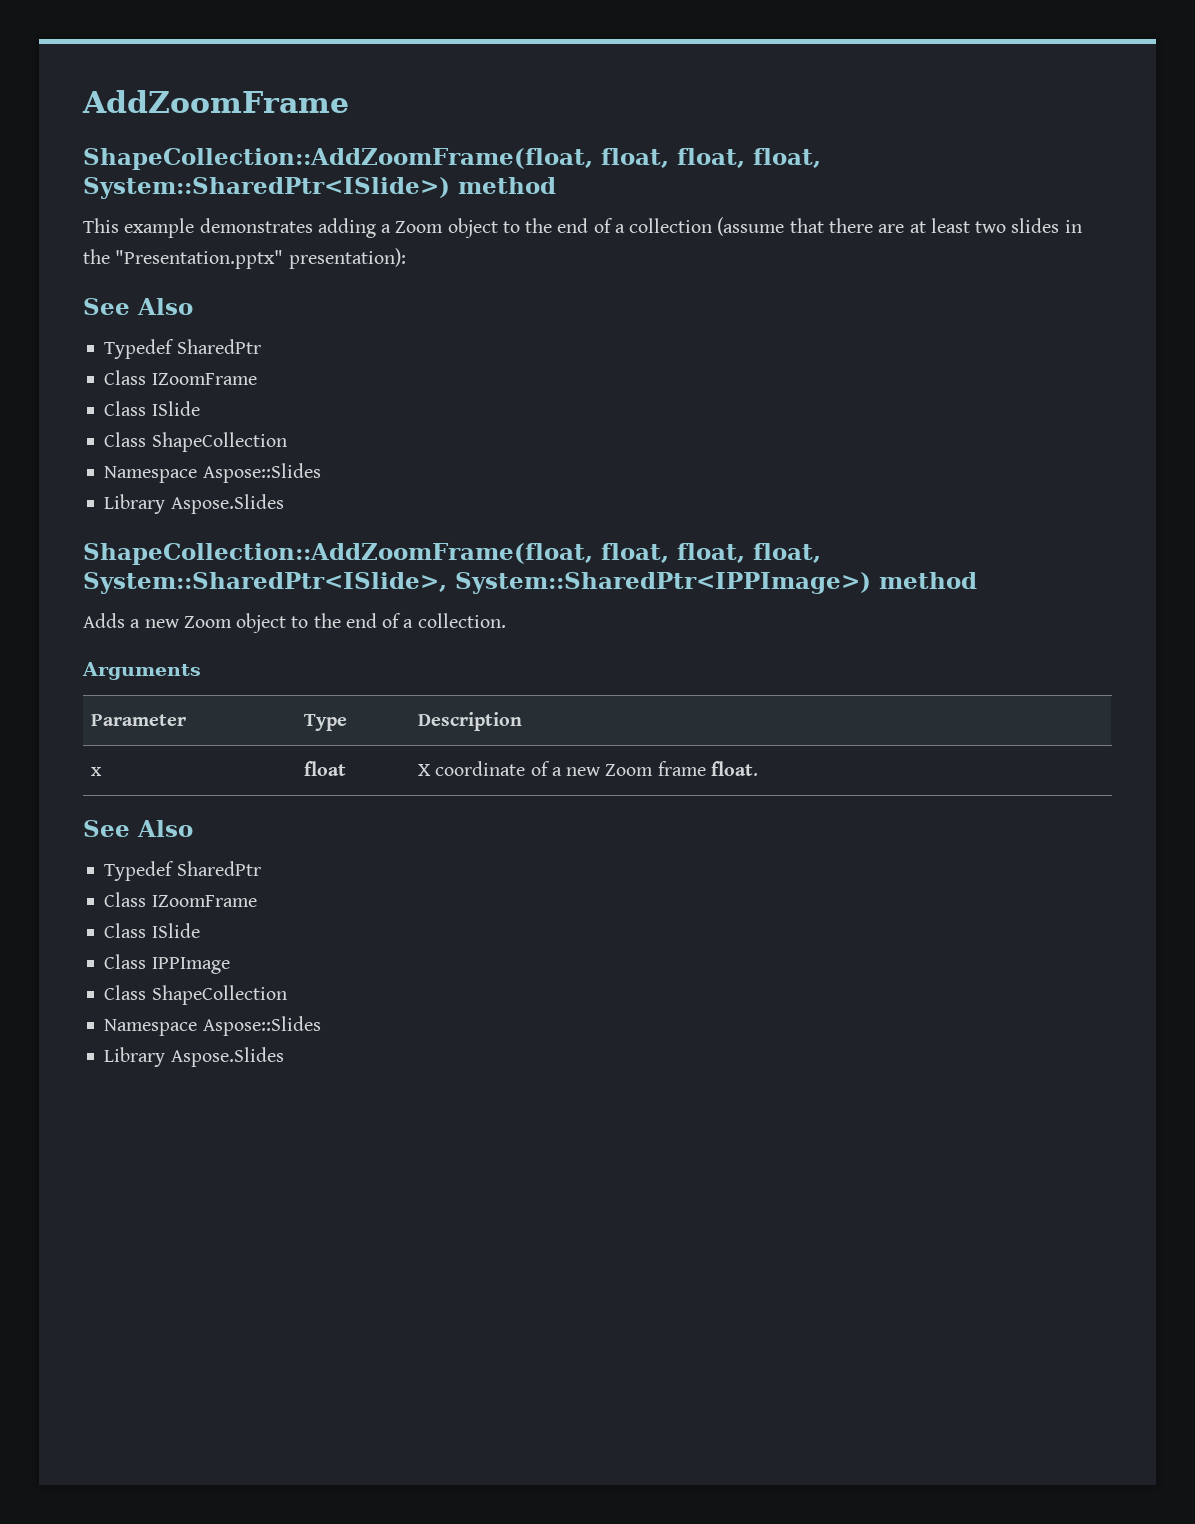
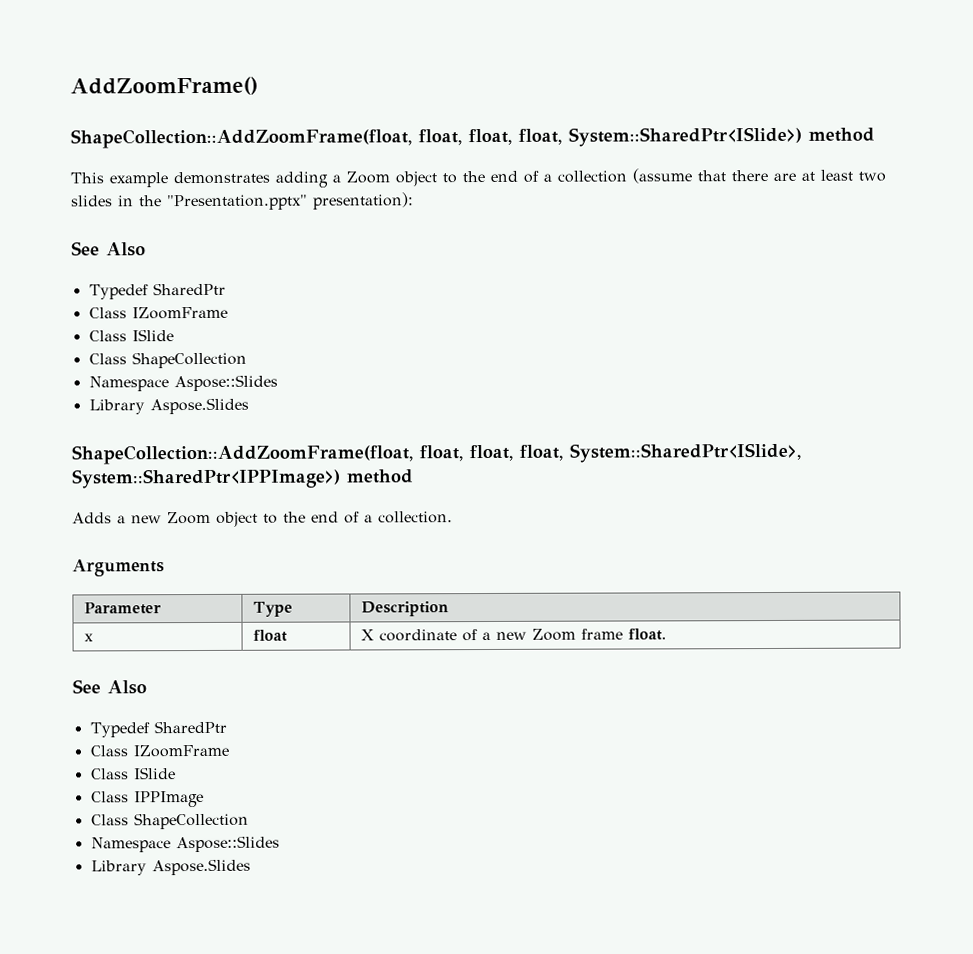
[82,90,349,113] AddZoomFrame -> [70,76,258,96] AddZoomFrame()

